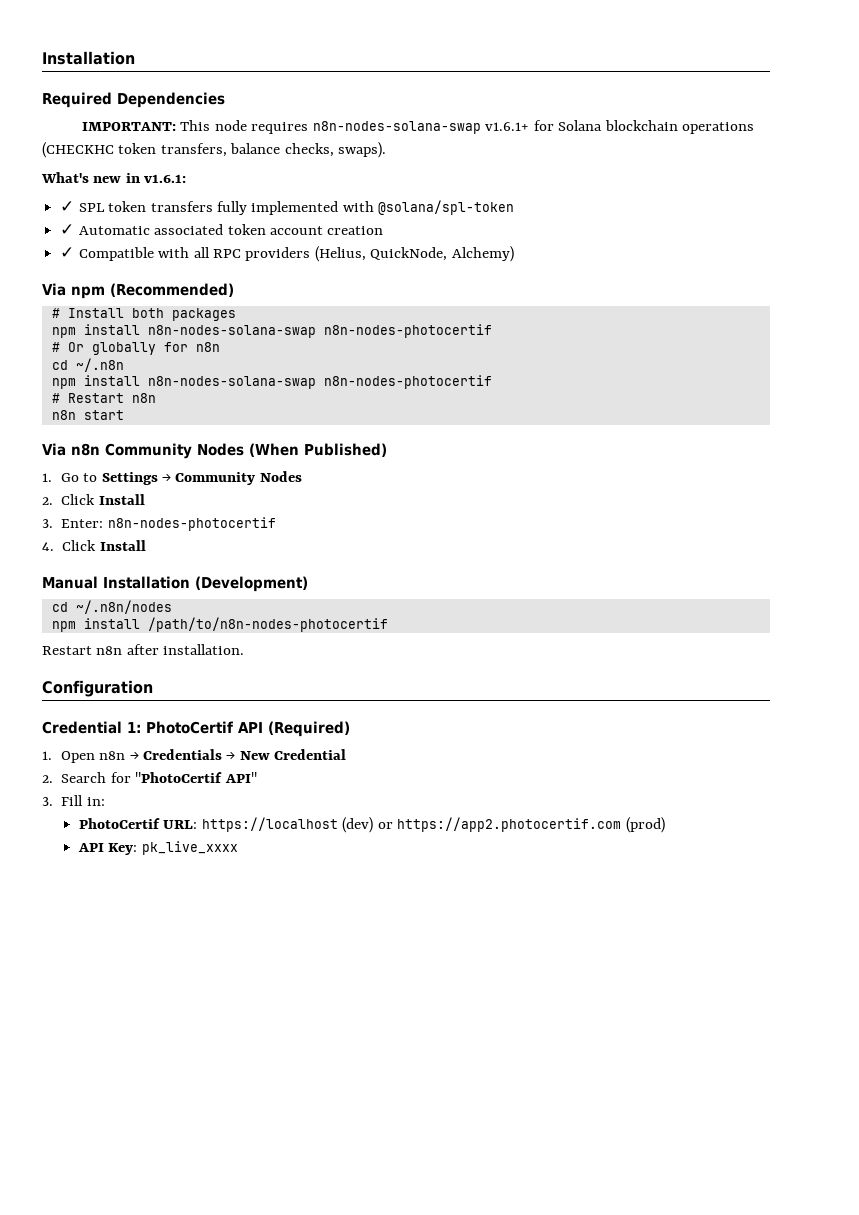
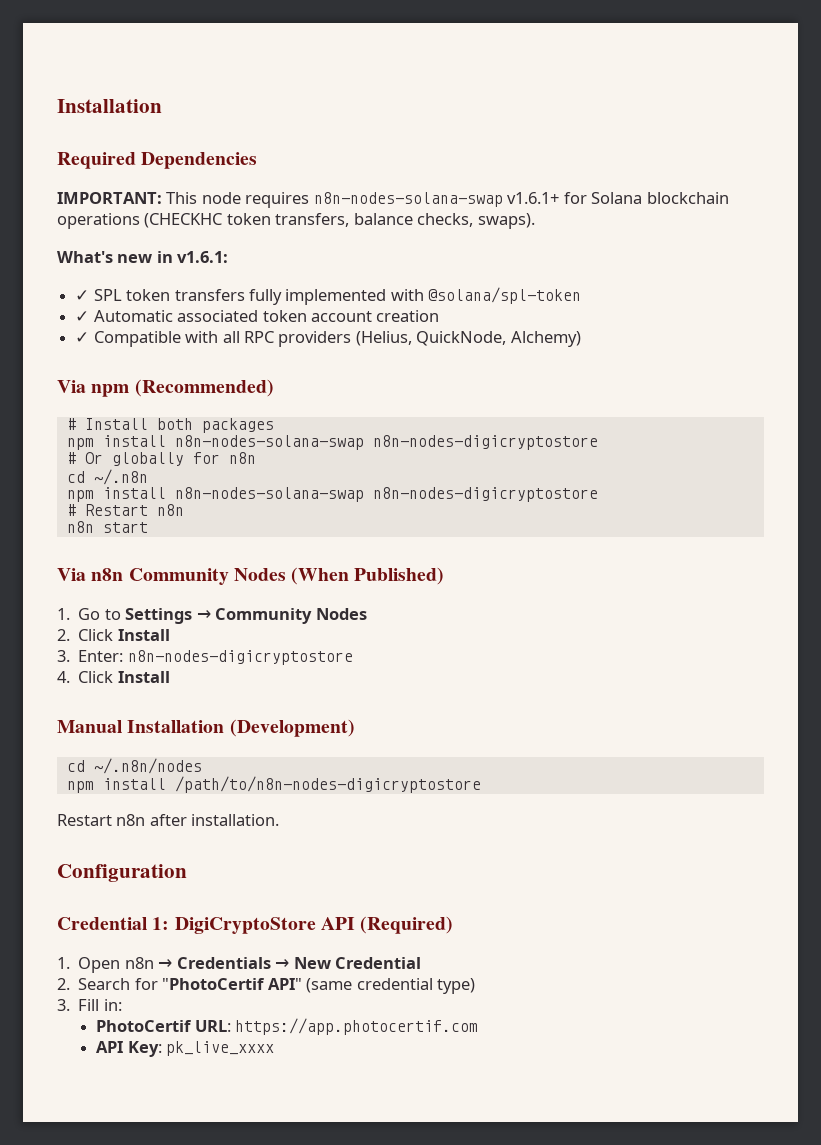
[323,324,492,338] n8n-nodes-photocertif -> [372,435,598,450] n8n-nodes-digicryptostore
[323,375,492,389] n8n-nodes-photocertif -> [372,487,598,502] n8n-nodes-digicryptostore
[107,517,276,531] n8n-nodes-photocertif -> [127,650,353,665] n8n-nodes-digicryptostore
[147,617,388,632] /path/to/n8n-nodes-photocertif -> [174,776,481,793] /path/to/n8n-nodes-digicryptostore
[146,721,233,734] PhotoCertif -> [174,917,316,934] DigiCryptoStore
(257, 777) none -> [306,978,475,994] (same credential type)
[201,817,665,833] https://localhost (dev) or https://app2.photocertif.com (prod) -> [235,1018,479,1035] https://app.photocertif.com

